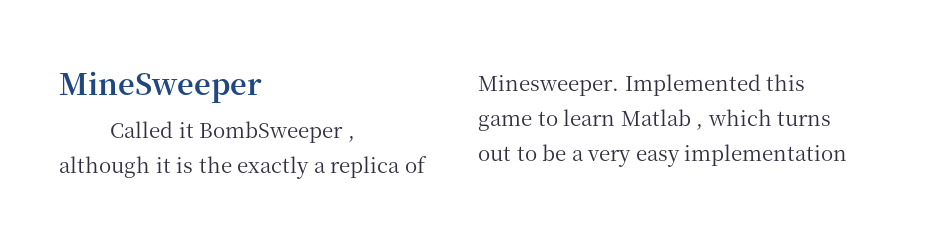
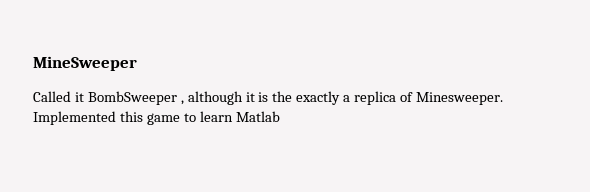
[696,109,832,130] [478,144,848,167] , which turns out to be a very easy implementation -> (280, 116) none

